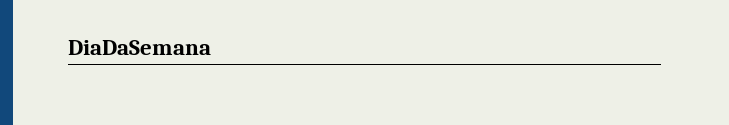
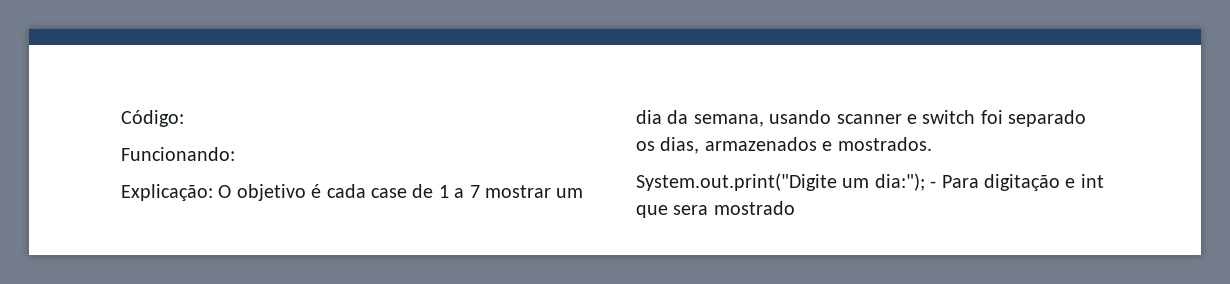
[68,40,211,55] DiaDaSemana -> [121,110,184,127] [121,147,235,161] [121,184,584,201] [636,110,1087,127] [636,137,932,154] [636,173,1104,191] [636,201,795,218] Código: // Funcionando: // Explicação: O objetivo é cada case de 1 a 7 mostrar um dia da semana, usando scanner e switch foi separado os dias, armazenados e mostrados. // System.out.print("Digite um dia:"); - Para digitação e int que sera mostrado

